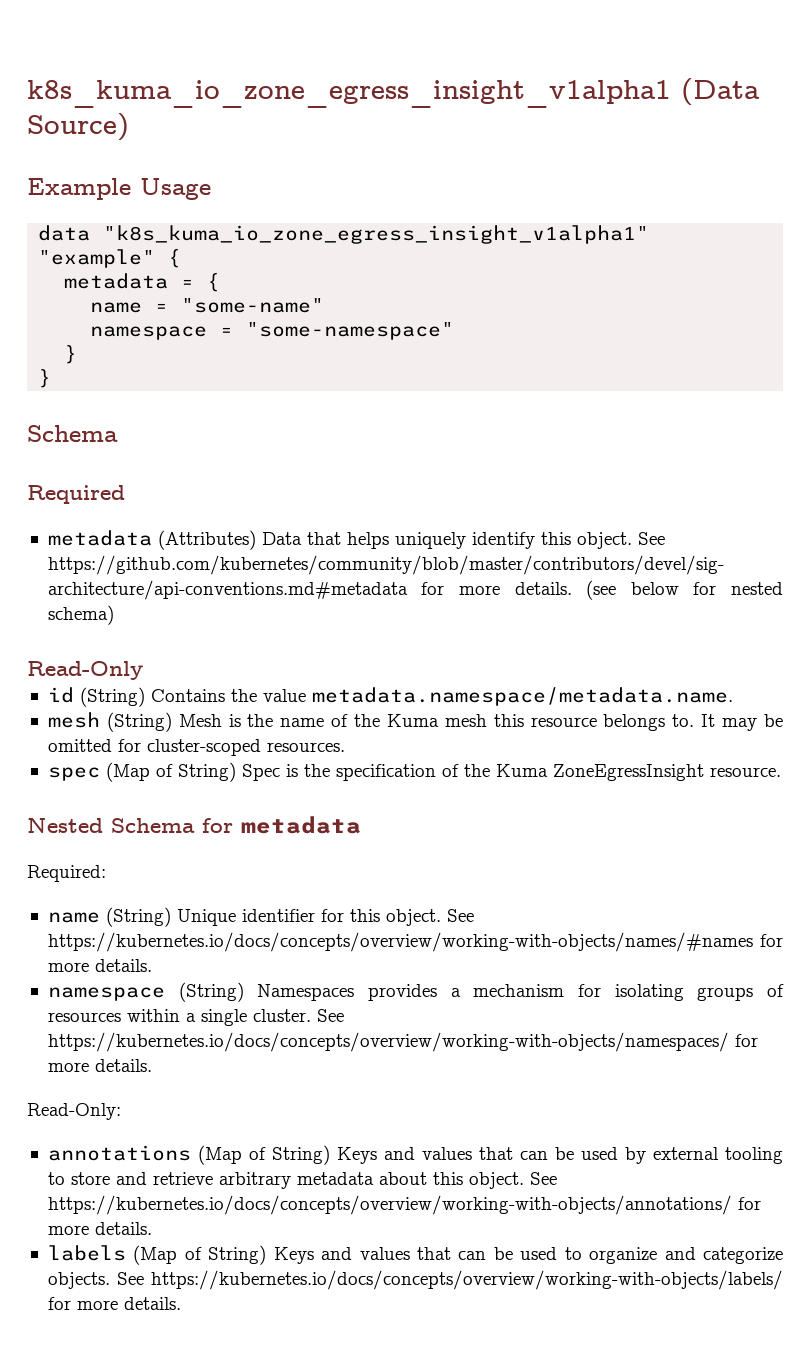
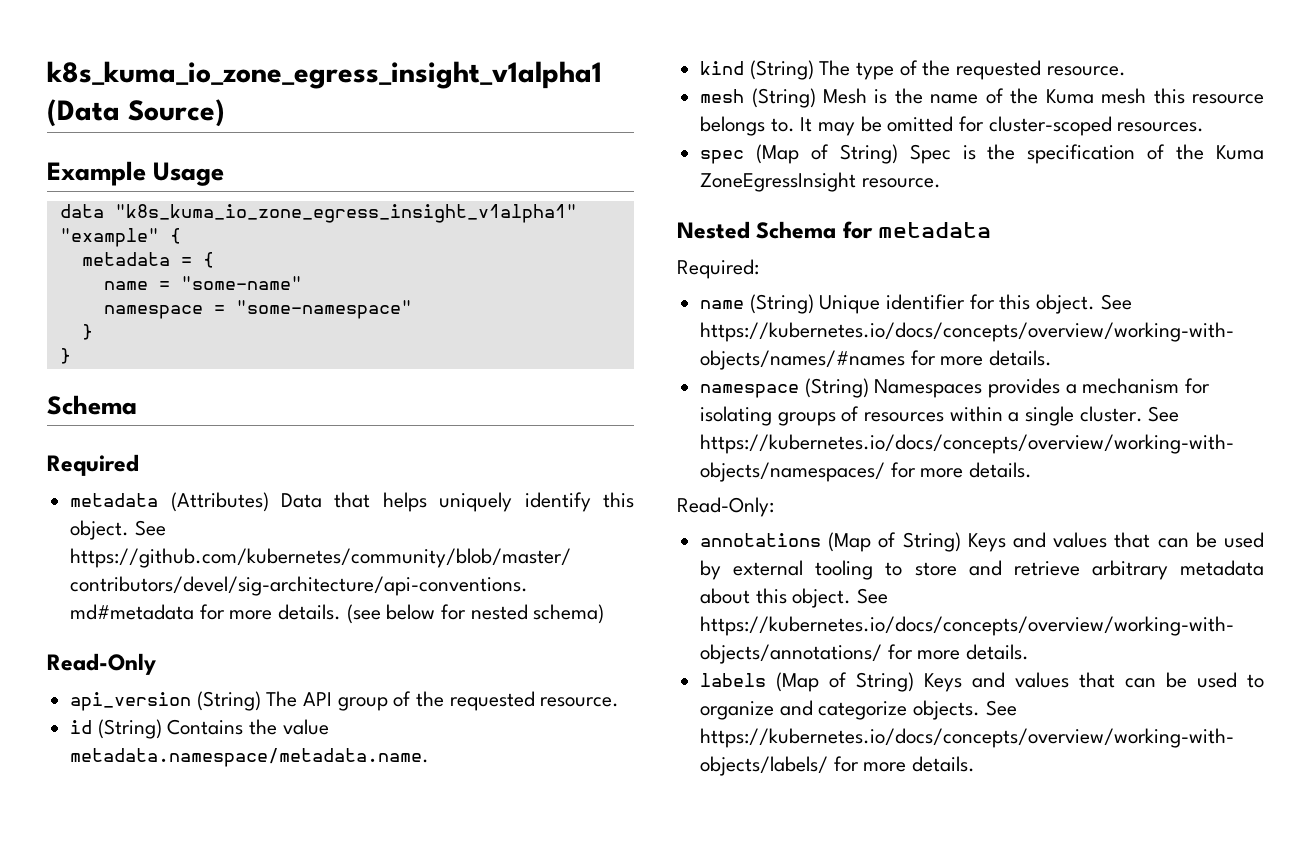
(143, 670) none -> [70,691,620,711] // api_version (String) The API group of the requested resource.
(733, 696) none -> [700,60,1126,80] // kind (String) The type of the requested resource.

